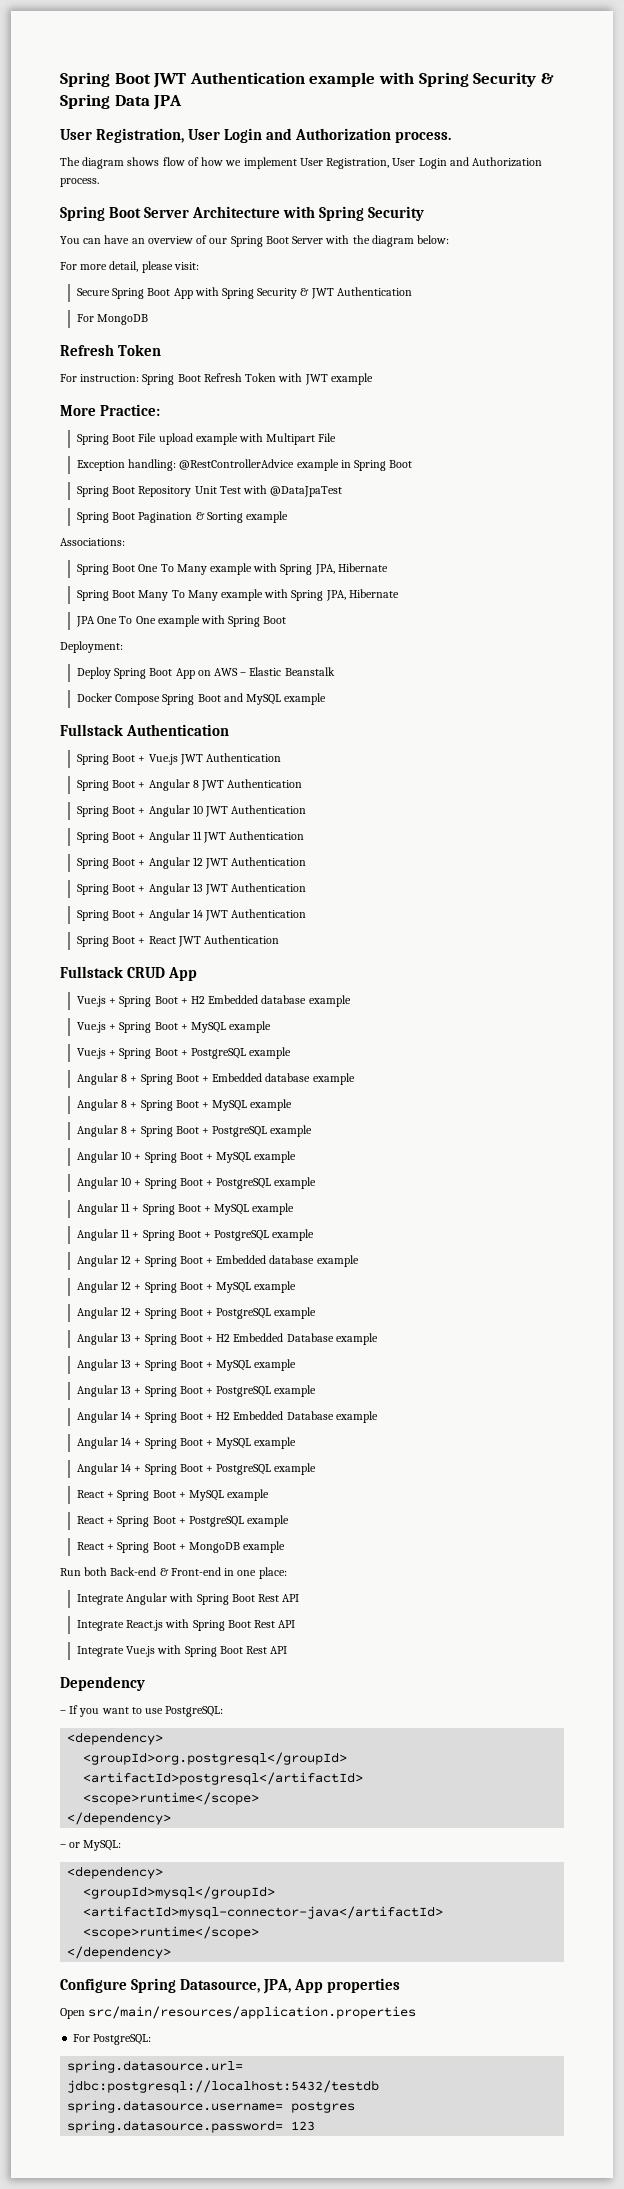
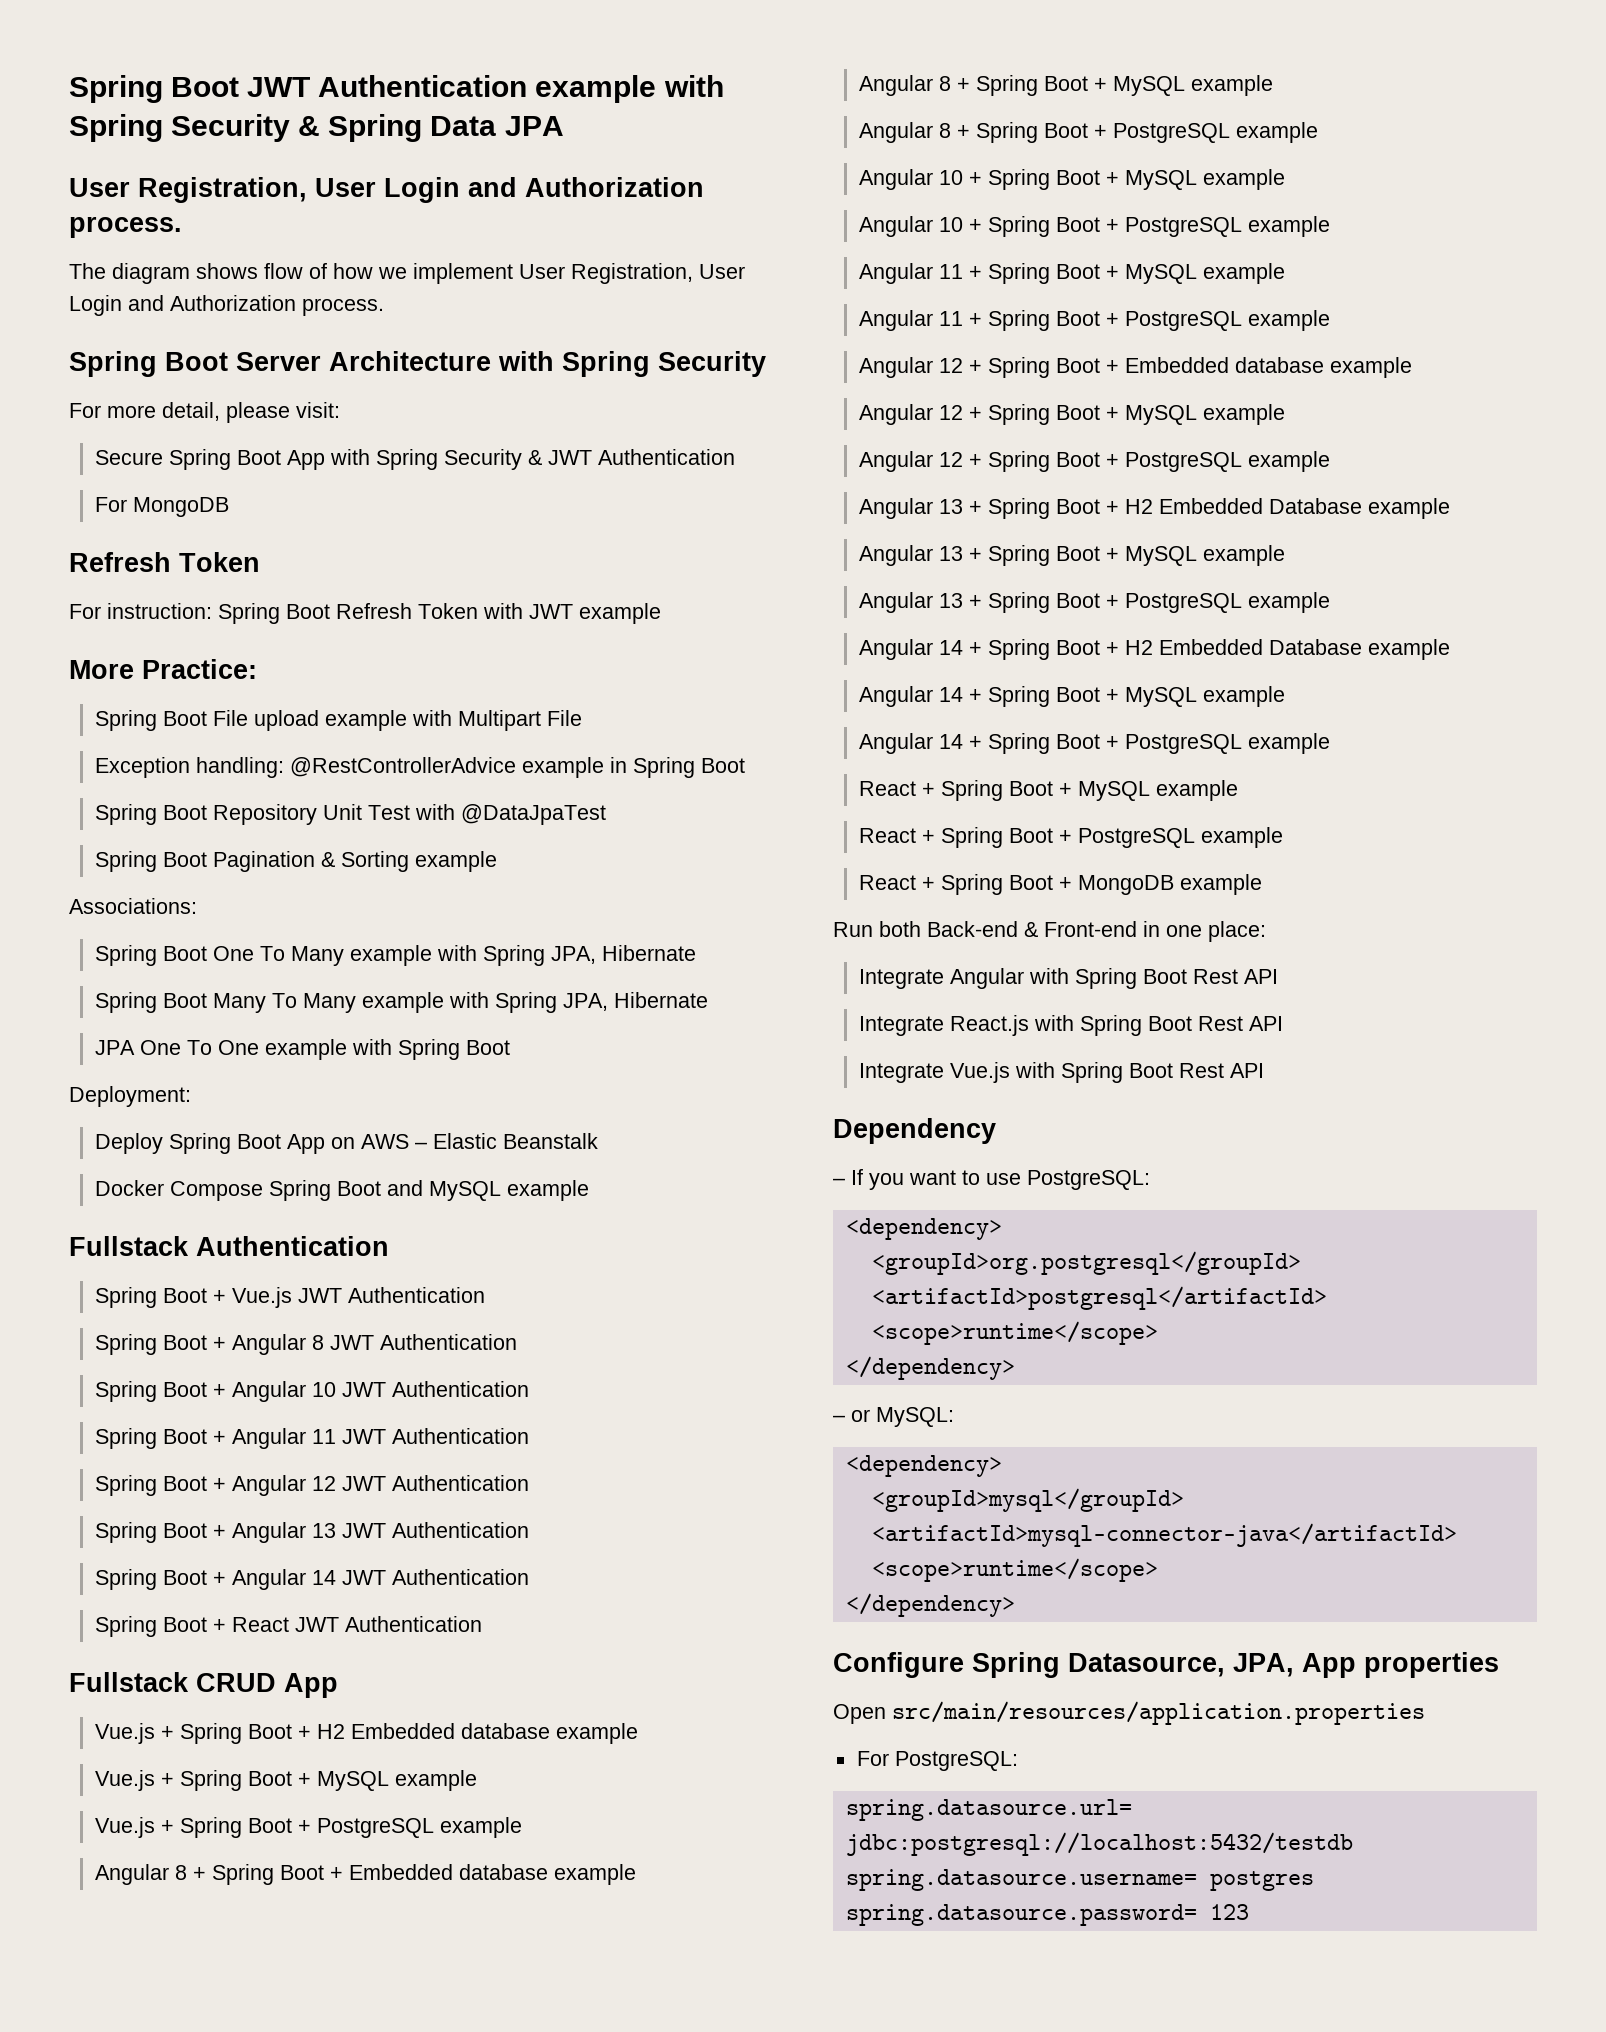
[60,235,450,247] // You can have an overview of our Spring Boot Server with the diagram below: -> (766, 364) none

